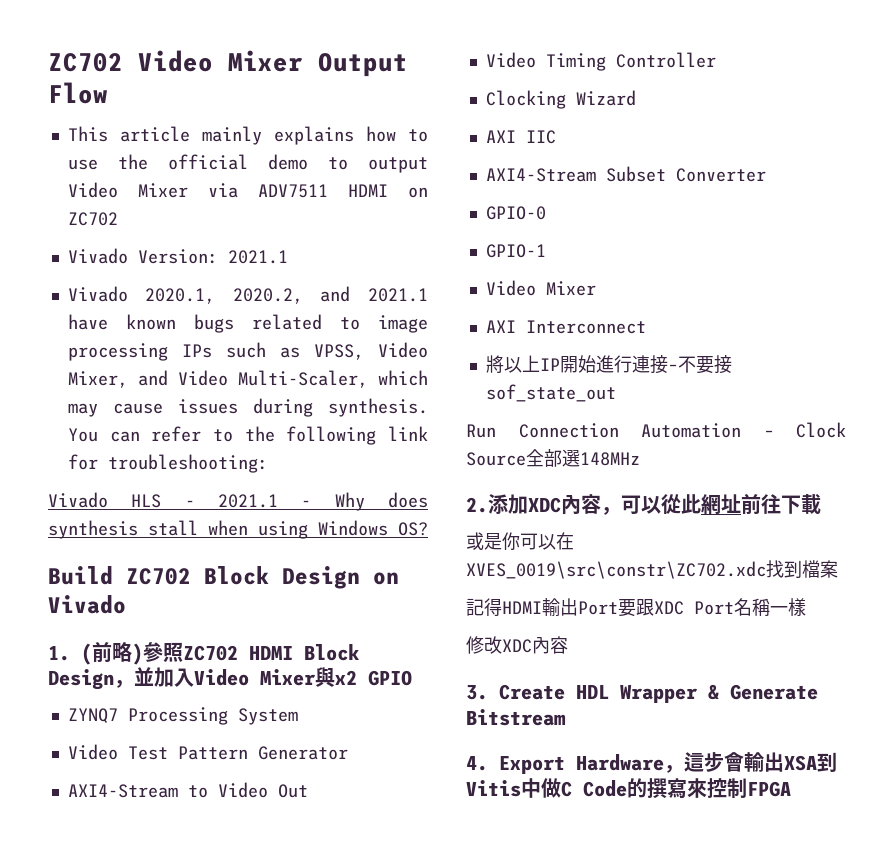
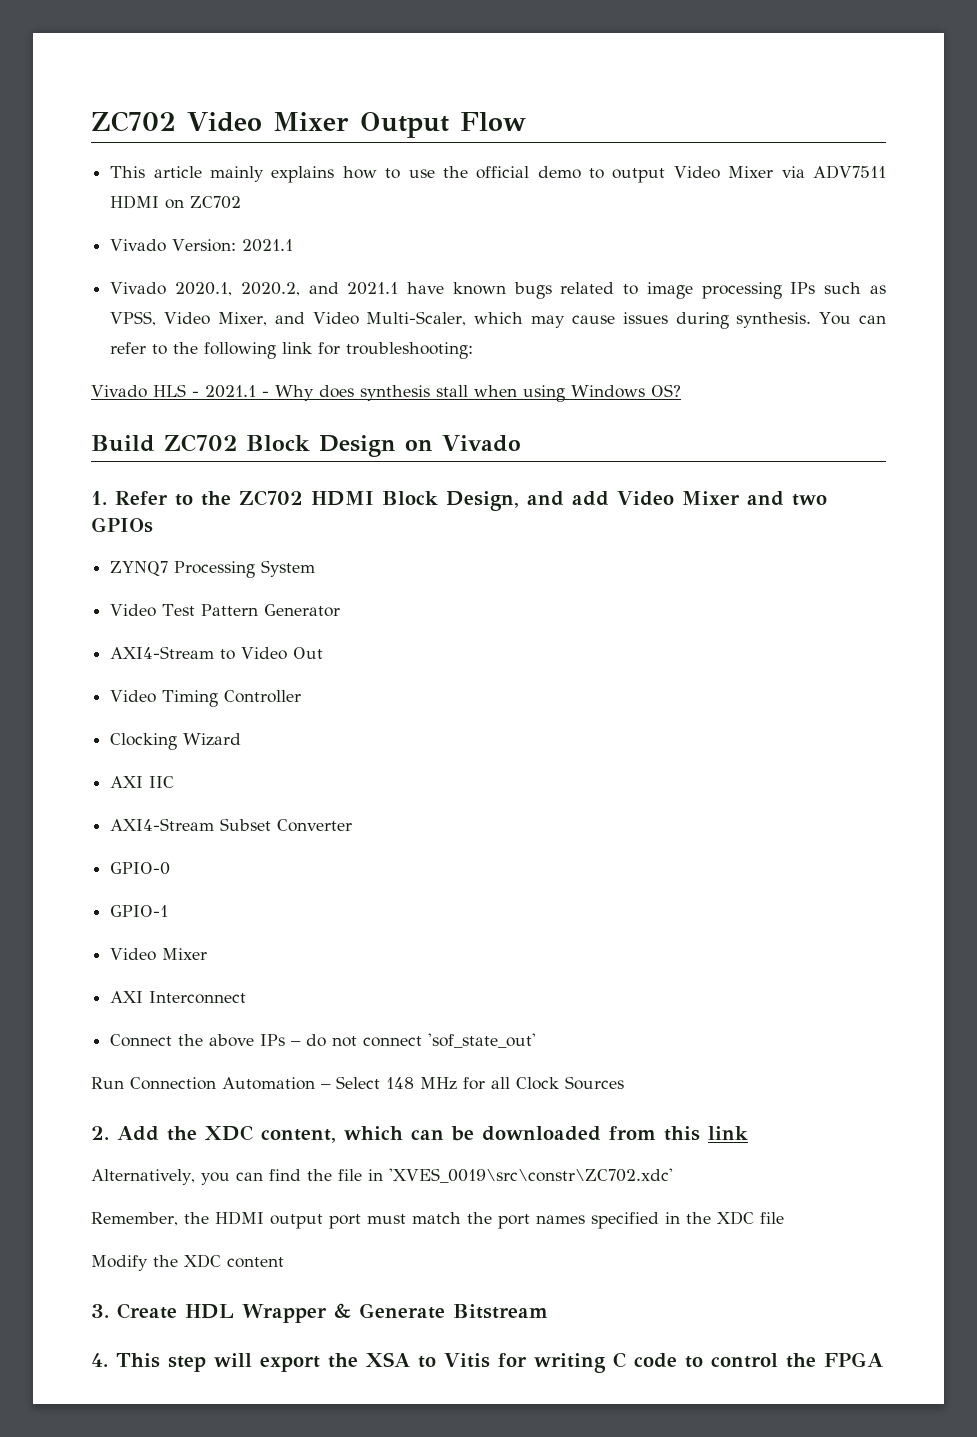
[81,641,360,665] [48,667,412,690] (前略)參照ZC702 HDMI Block Design，並加入Video Mixer與x2 GPIO -> [115,490,827,511] [91,517,153,533] Refer to the ZC702 HDMI Block Design, and add Video Mixer and two GPIOs
[485,355,732,374] [485,384,616,402] [466,422,846,438] [466,449,640,467] [466,494,821,515] [466,532,574,550] [466,560,838,579] [466,598,806,617] [466,636,568,654] 將以上IP開始進行連接–不要接sof_state_out // Run Connection Automation – Clock Source全部選148MHz // 2.添加XDC內容，可以從此網址前往下載 // 或是你可以在XVES_0019\src\constr\ZC702.xdc找到檔案 // 記得HDMI輸出Port要跟XDC Port名稱一樣 // 修改XDC內容 -> [110,1033,537,1048] [91,1076,624,1090] [91,1125,748,1143] [91,1168,673,1185] [91,1211,784,1229] [91,1254,284,1271] Connect the above IPs – do not connect 'sof_state_out' // Run Connection Automation – Select 148 MHz for all Clock Sources // 2. Add the XDC content, which can be downloaded from this link // Alternatively, you can find the file in 'XVES_0019\src\constr\ZC702.xdc' // Remember, the HDMI output port must match the port names specified in the XDC file // Modify the XDC content
[499,752,837,774] [466,778,747,799] Export Hardware，這步會輸出XSA到Vitis中做C Code的撰寫來控制 -> [116,1352,816,1373] This step will export the XSA to Vitis for writing C code to control the

